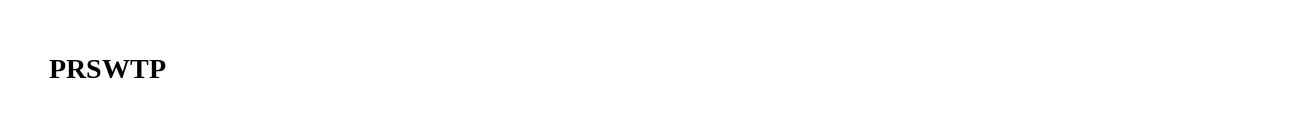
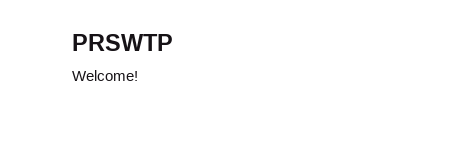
(166, 69) none -> [72,70,138,81] // Welcome!

